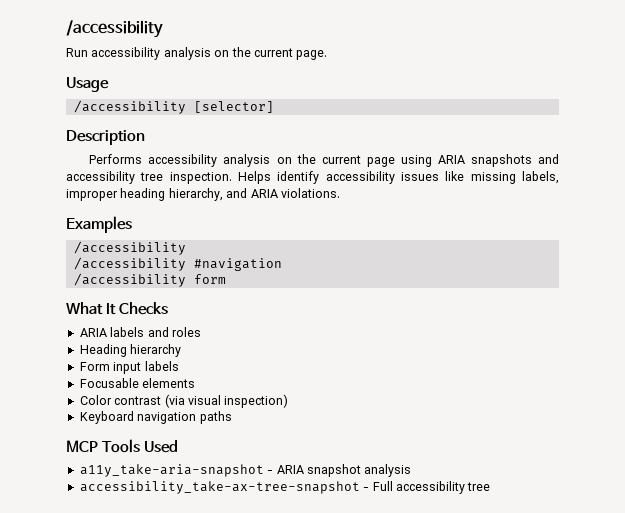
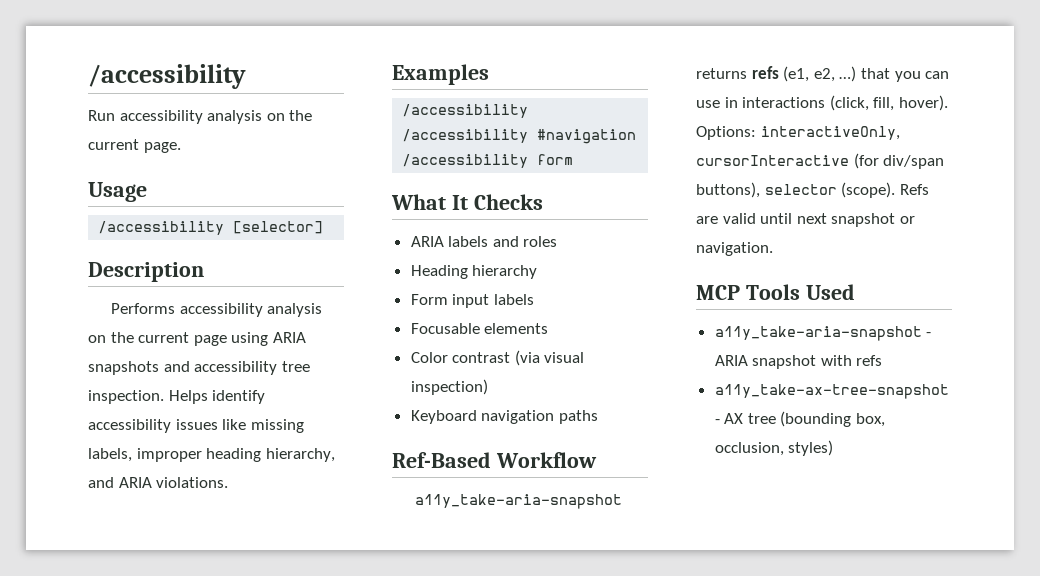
(232, 417) none -> [392,452,597,468] [415,494,623,509] [696,66,950,82] [696,95,948,111] [696,126,900,140] [696,153,945,169] [696,182,929,198] [696,213,915,227] [696,242,773,256] // Ref-Based Workflow // a11y_take-aria-snapshot returns refs (e1, e2, …) that you can use in interactions (click, fill, hover). Options: interactiveOnly, cursorInteractive (for div/span buttons), selector (scope). Refs are valid until next snapshot or navigation.
[364,464,412,477] [79,481,491,494] analysis // accessibility_take-ax-tree-snapshot - Full accessibility tree -> [820,355,883,366] [714,384,949,399] [714,411,886,427] [714,440,834,456] with refs // a11y_take-ax-tree-snapshot - AX tree (bounding box, occlusion, styles)

